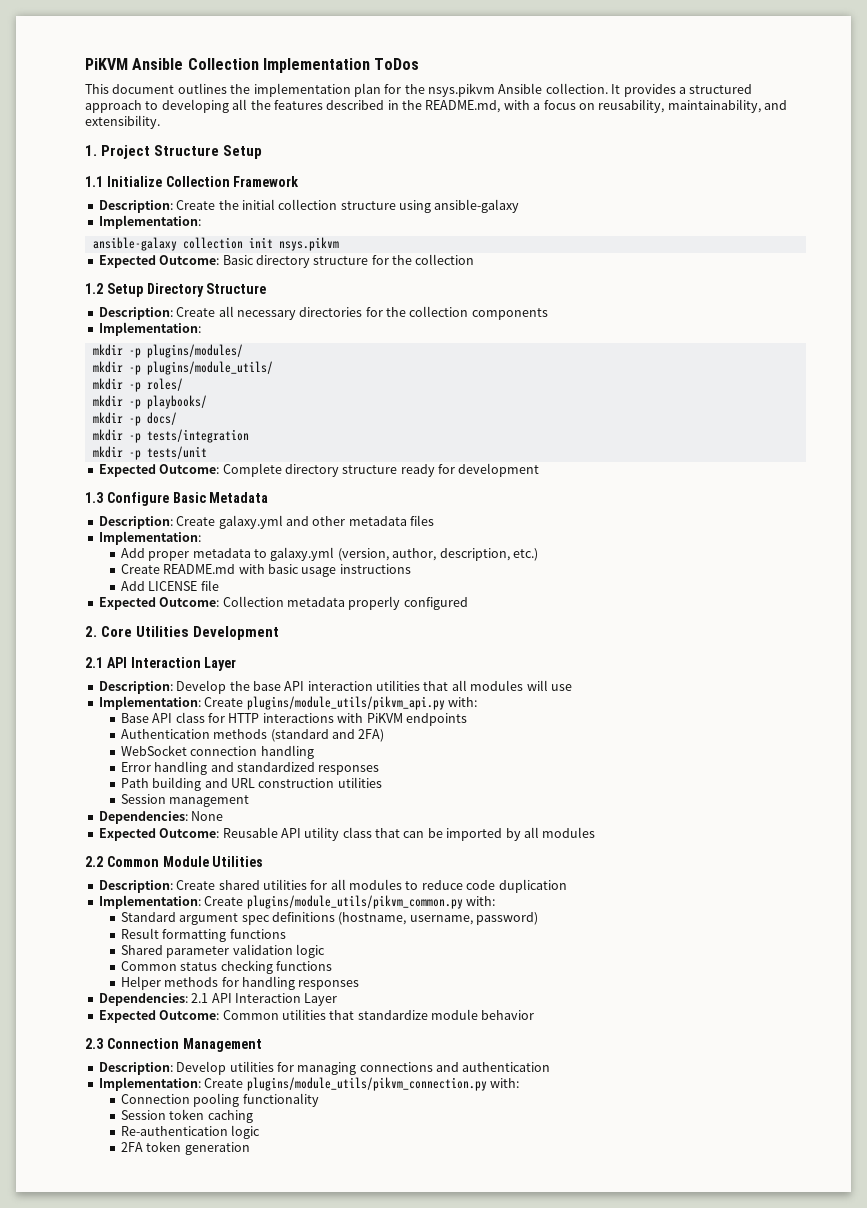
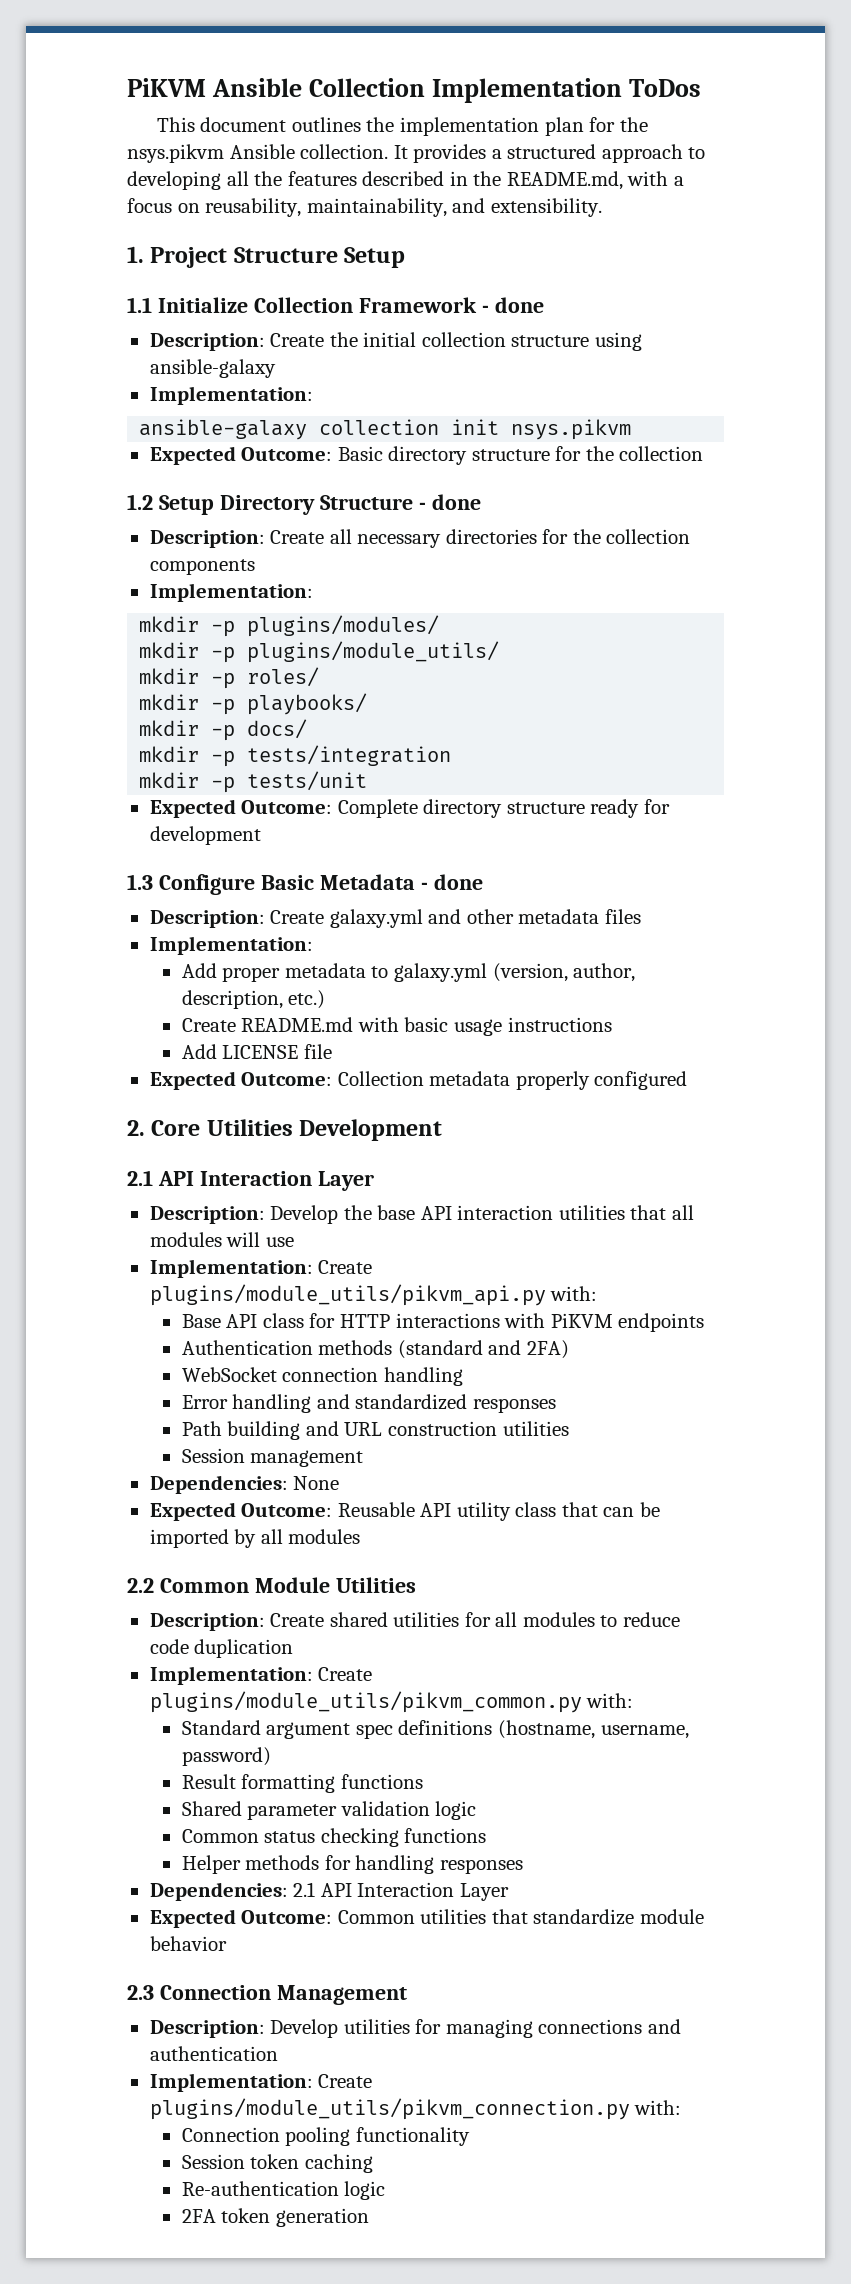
(300, 181) none -> [481,297,544,313] - done
(267, 288) none -> [418,494,481,510] - done
(269, 497) none -> [420,874,483,890] - done

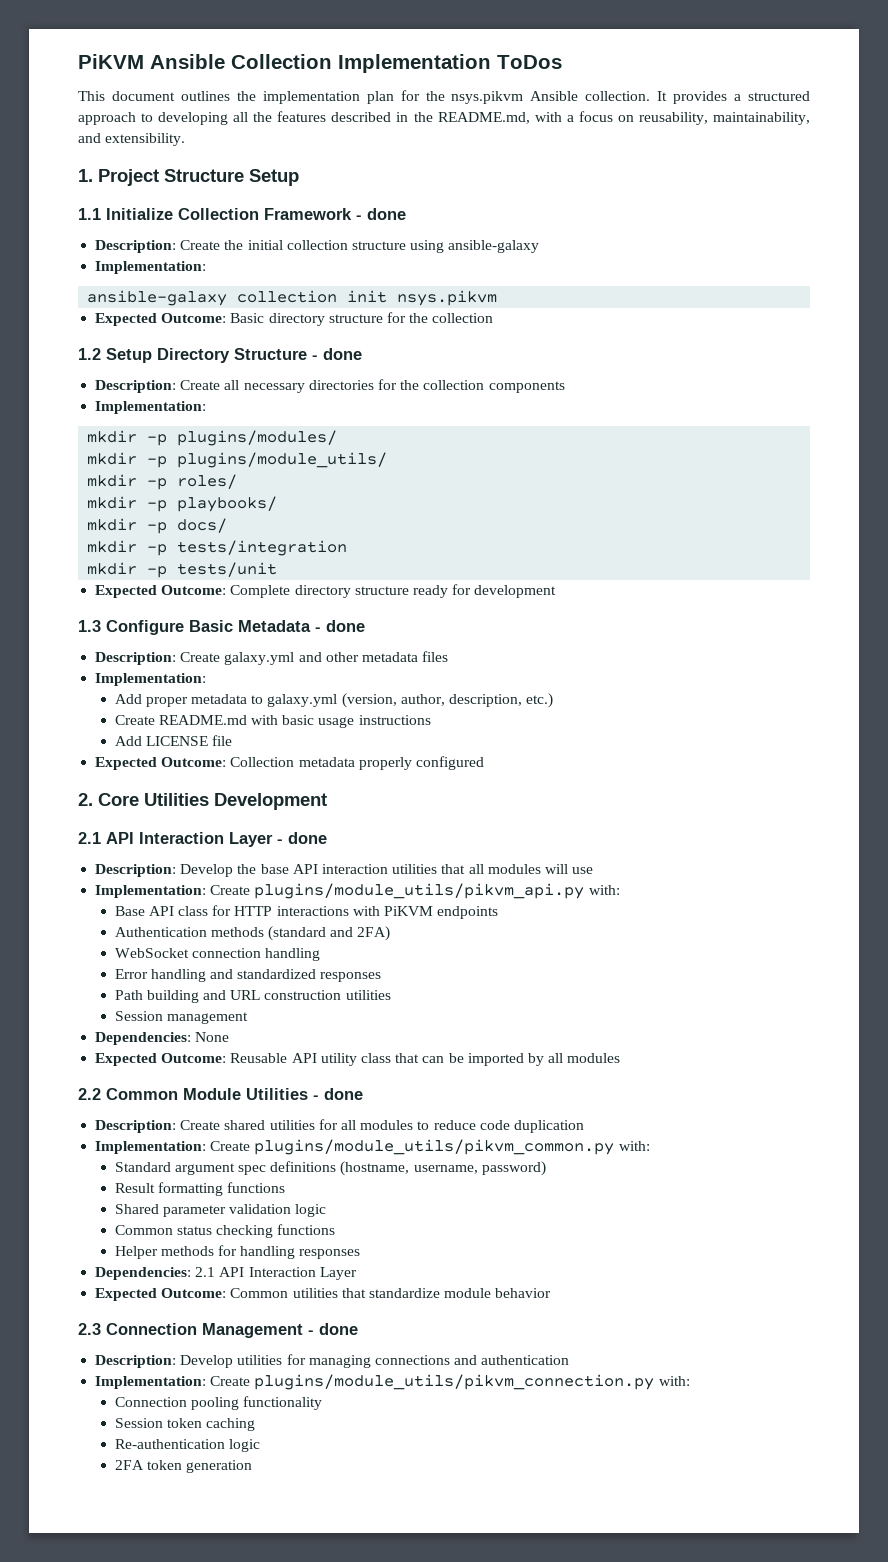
(374, 1181) none -> [277,832,327,844] - done
(416, 1585) none -> [313,1088,363,1100] - done
(407, 1995) none -> [308,1323,358,1335] - done

